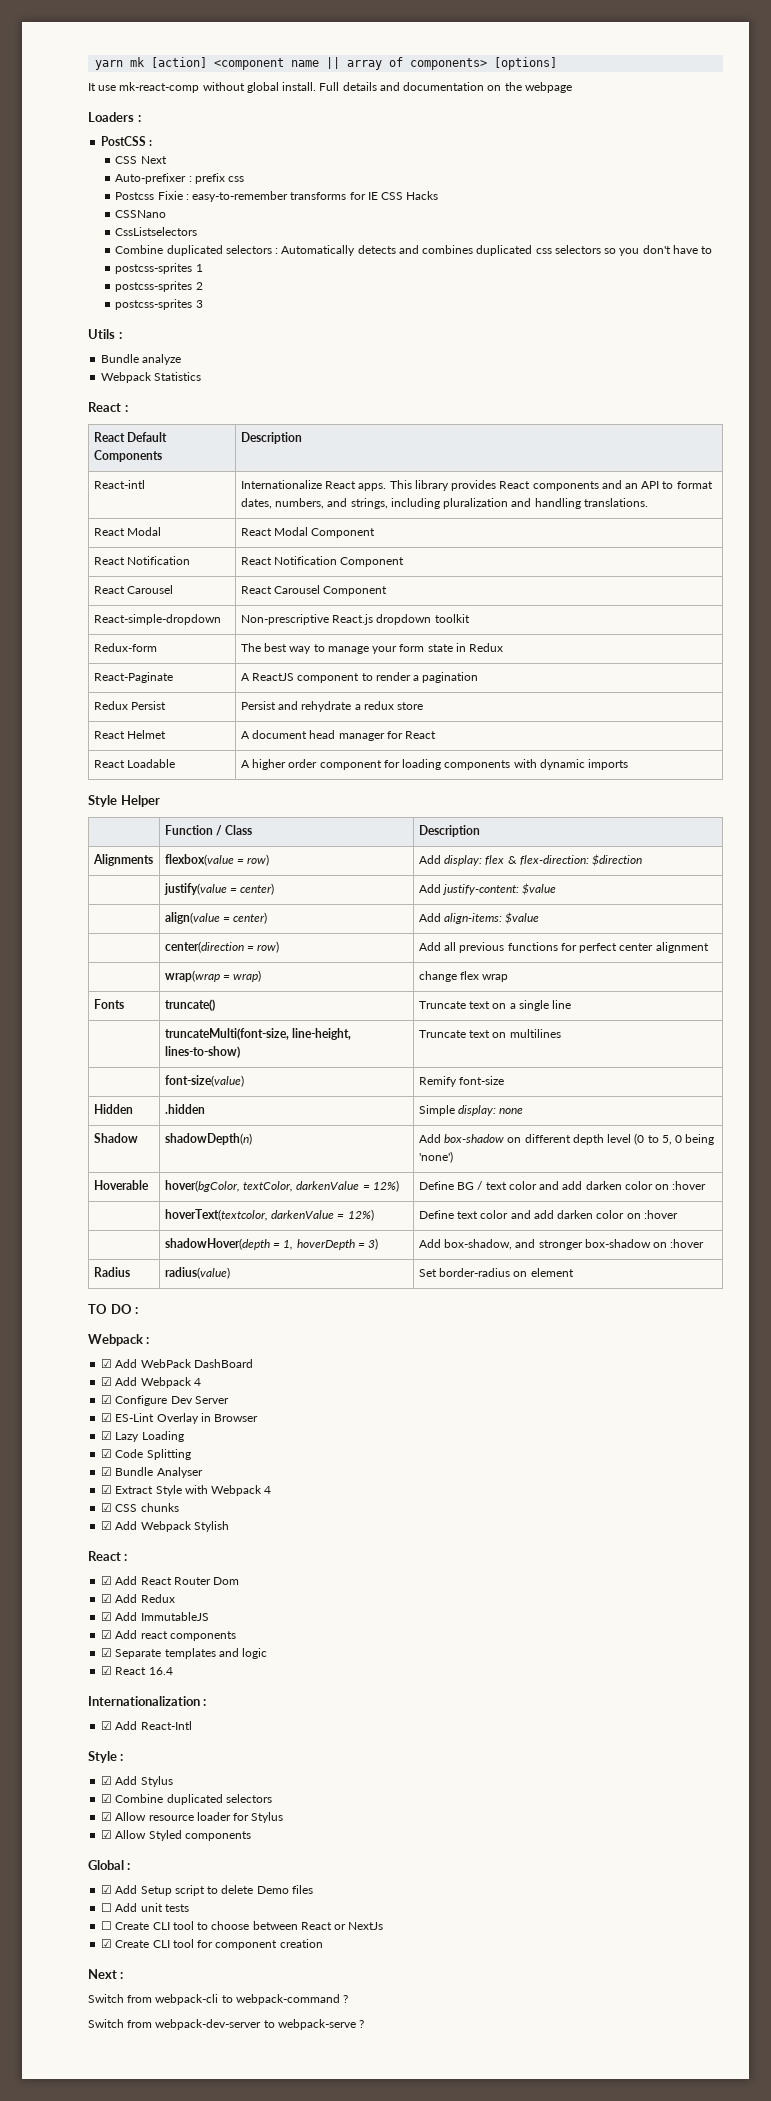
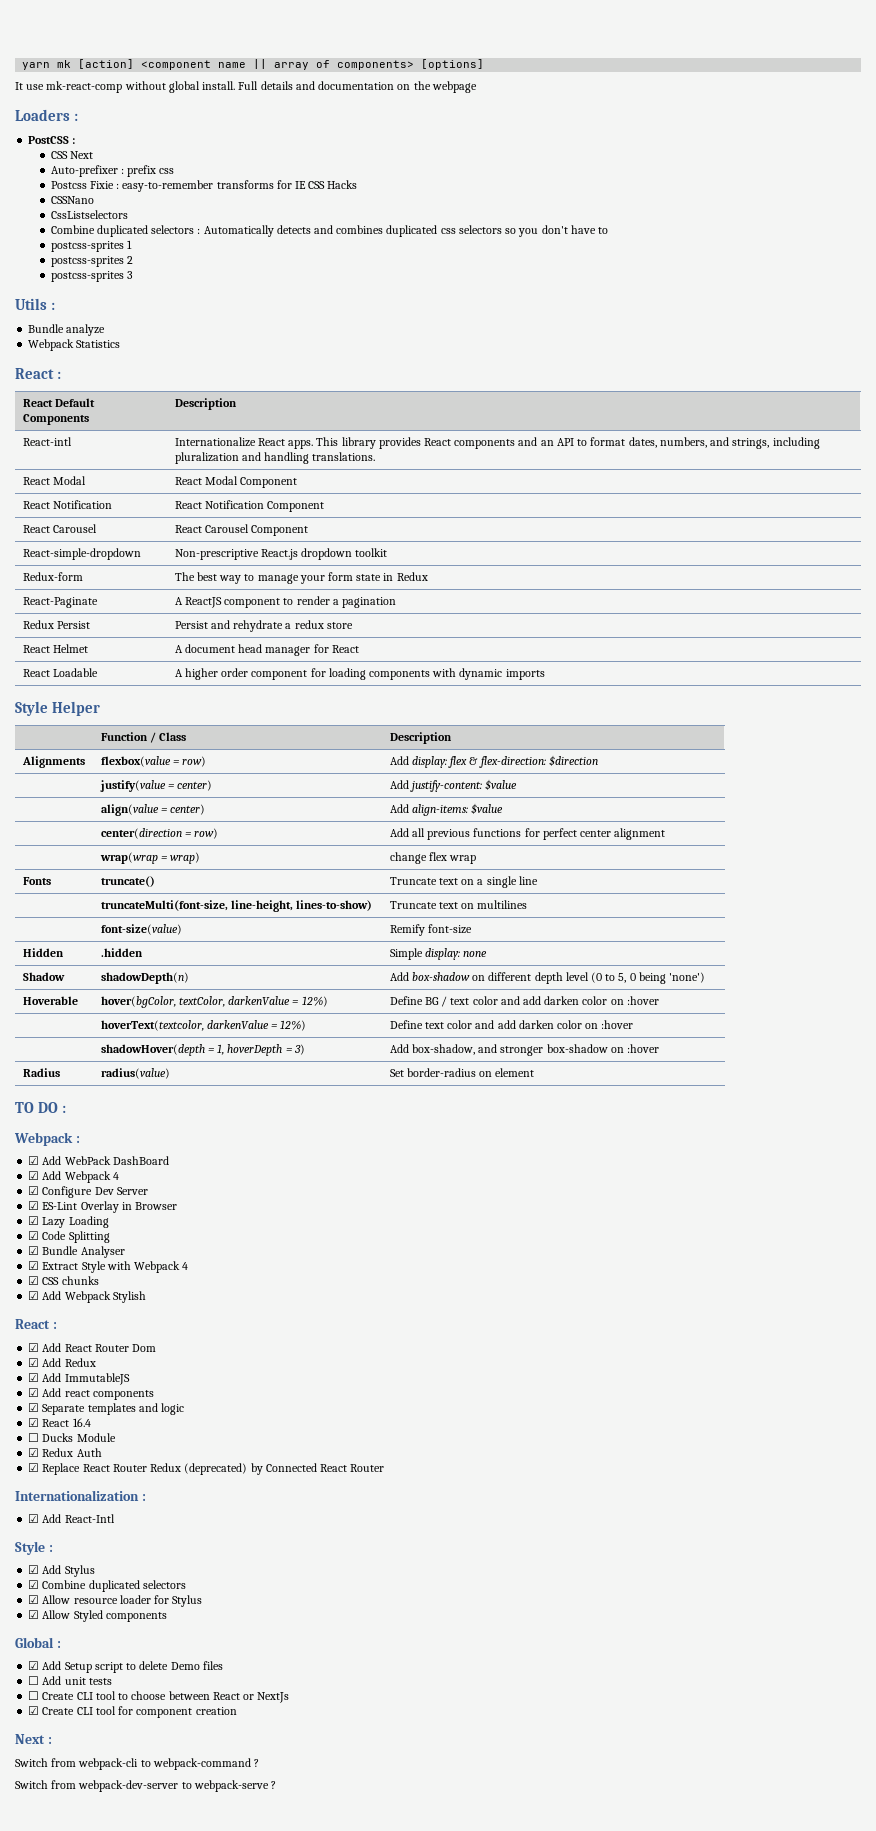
(173, 1671) none -> [28,1433,116,1442] [28,1448,102,1457] [28,1463,385,1475] // ☐ Ducks Module // ☑ Redux Auth // ☑ Replace React Router Redux (deprecated) by Connected React Router

